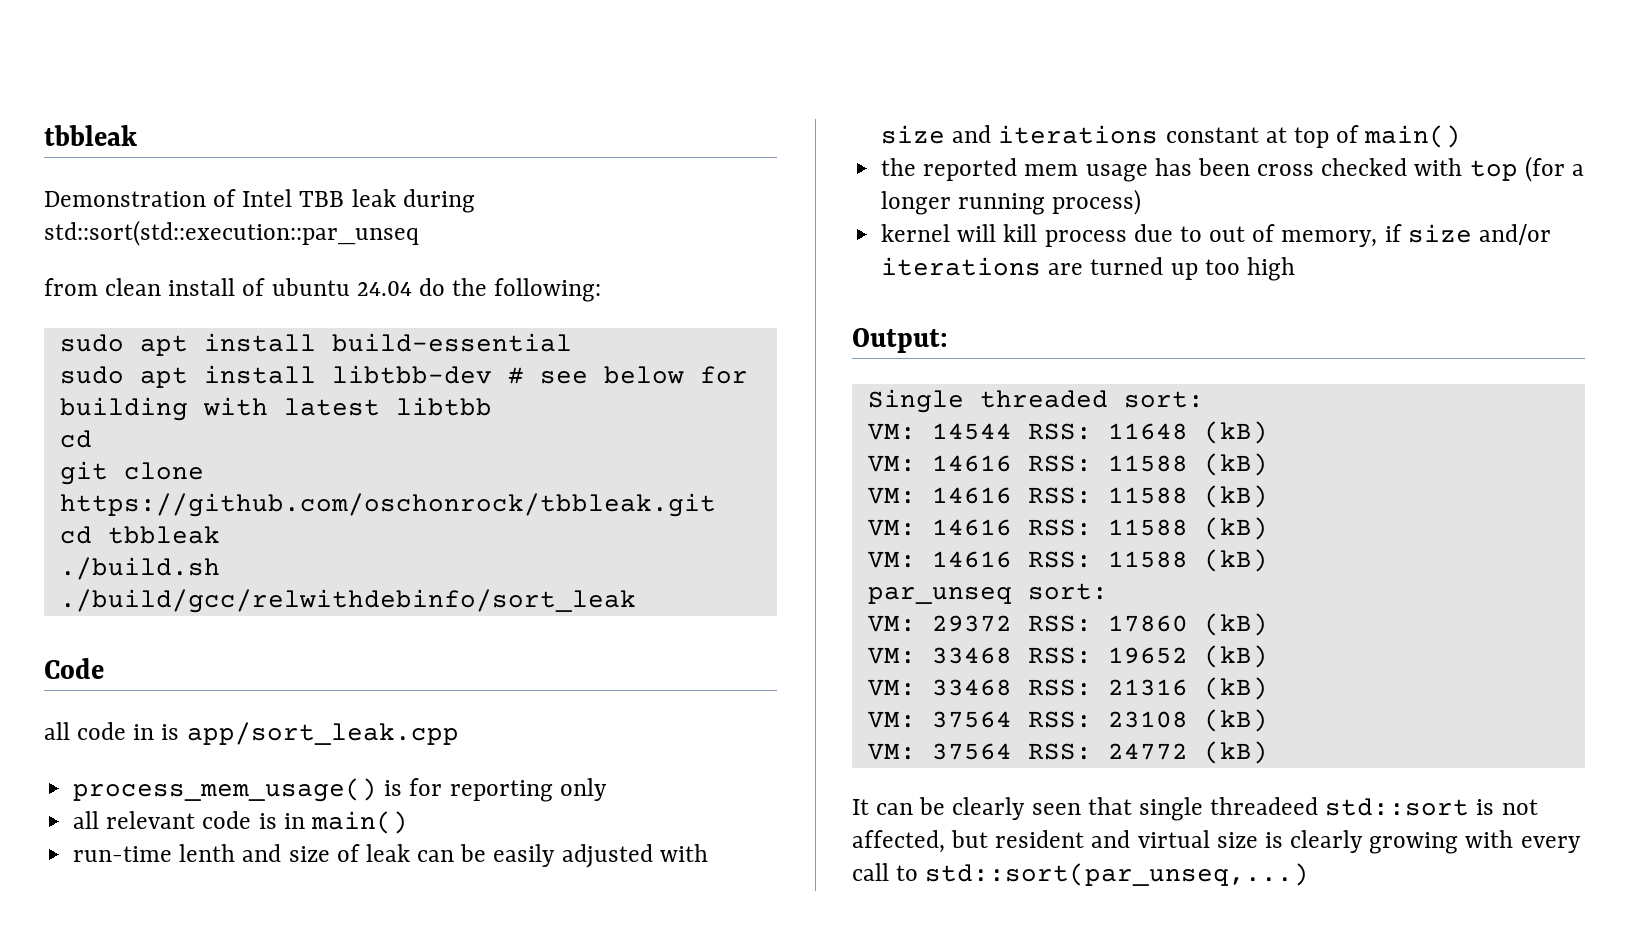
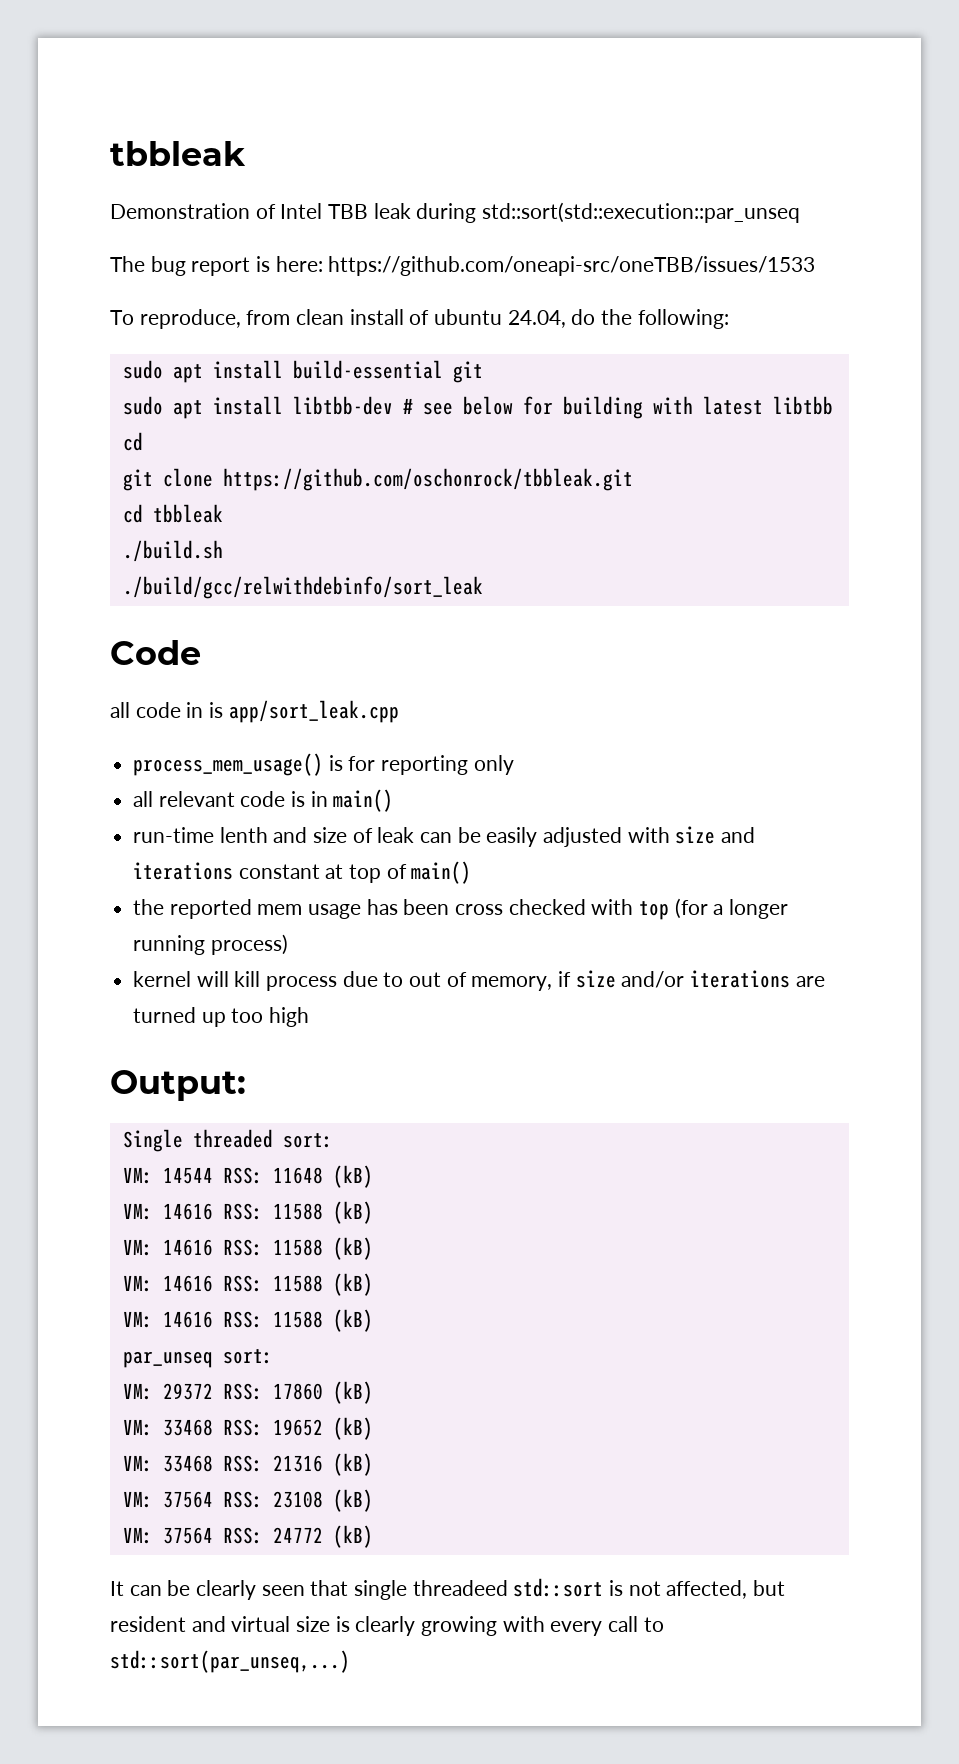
(419, 233) none -> [110,256,816,276] [110,309,241,329] The bug report is here: https://github.com/oneapi-src/oneTBB/issues/1533 // To reproduce,
[356,281,412,296] 24.04 -> [507,310,566,328] 24.04,
(572, 342) none -> [452,361,483,383] git

